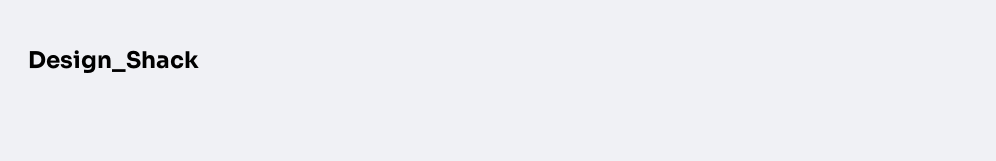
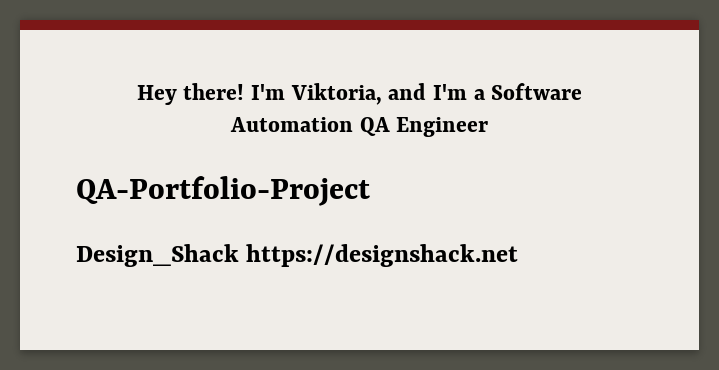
[28,50,199,74] Design_Shack -> [136,83,583,105] [229,117,489,137] [76,176,370,206] [76,244,519,267] Hey there! I'm Viktoria, and I'm a Software Automation QA Engineer // QA-Portfolio-Project // Design_Shack https://designshack.net

